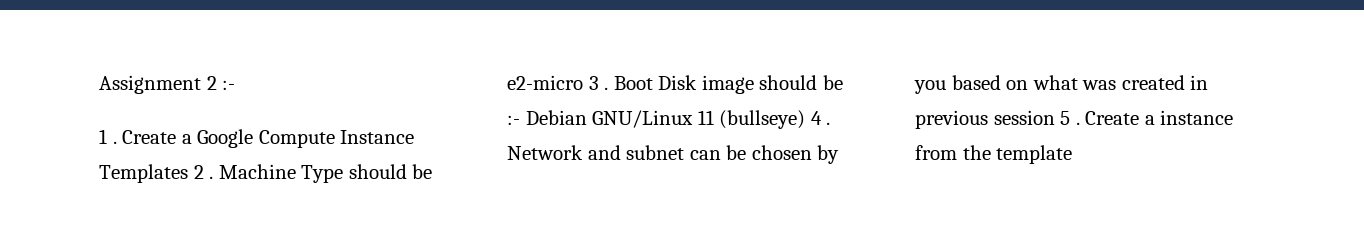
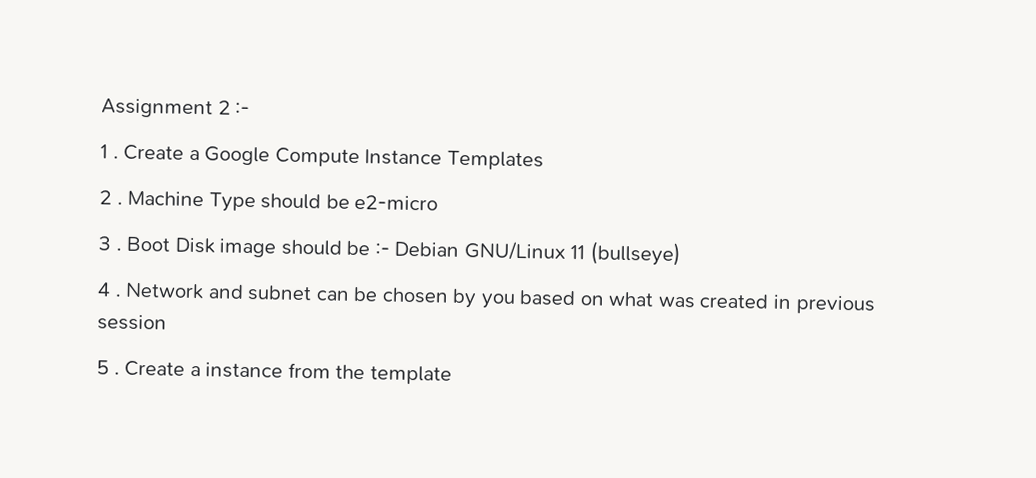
(188, 173) none -> (544, 160) //
(583, 82) none -> (439, 202) //
(806, 119) none -> (681, 254) //
(1055, 117) none -> (167, 322) //

